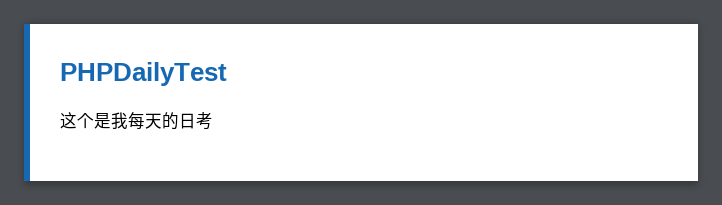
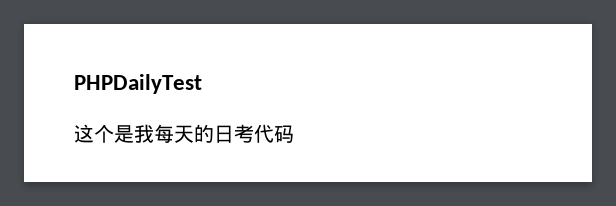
(213, 121) none -> [254,124,294,143] 代码

